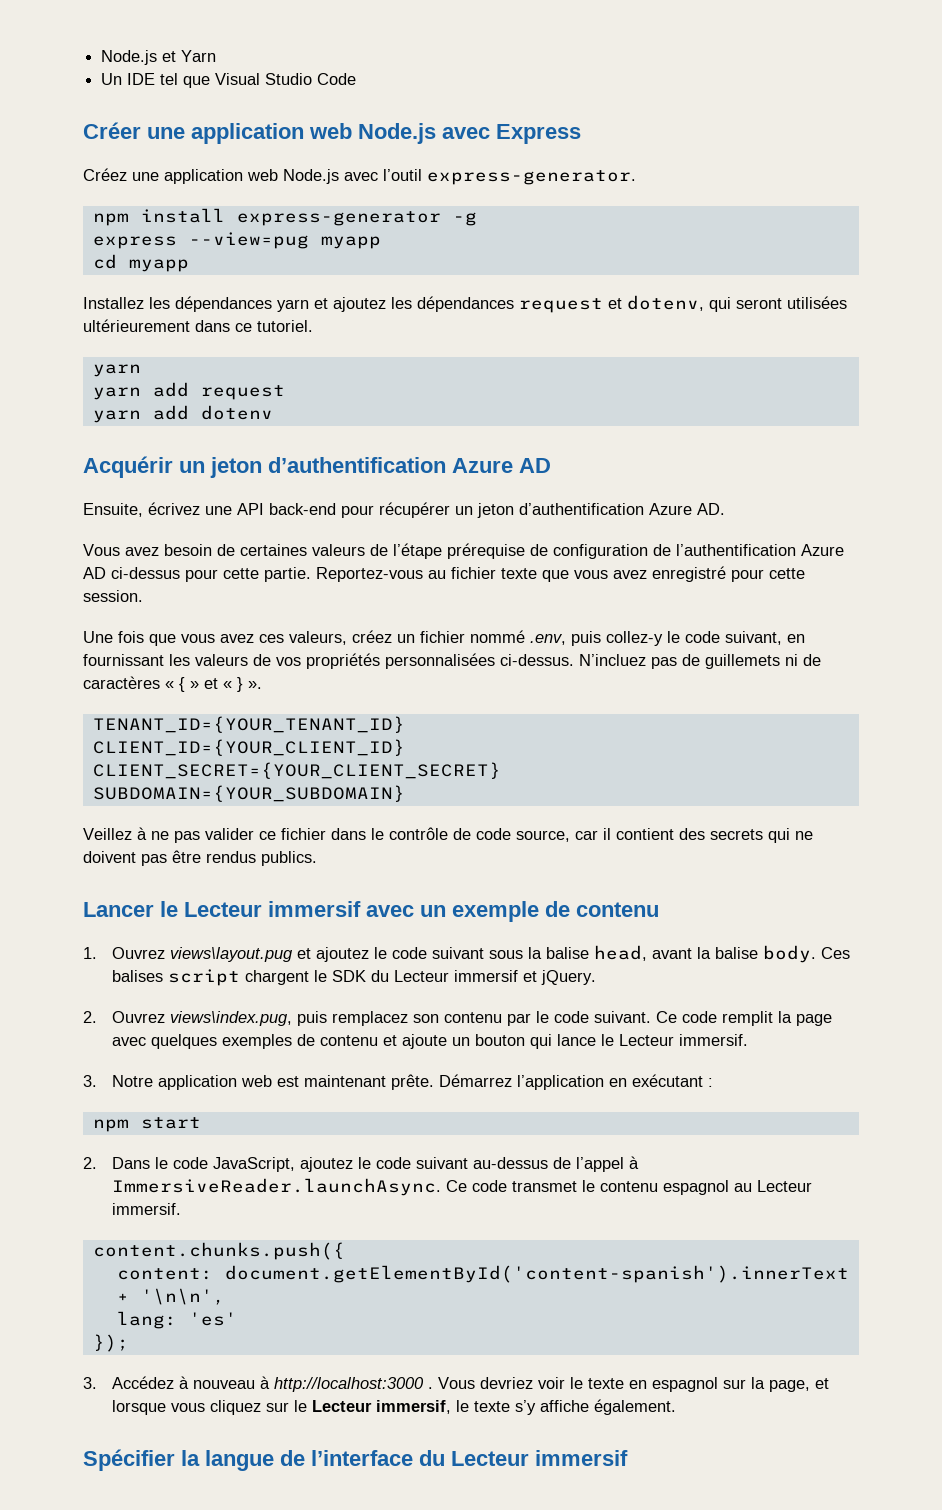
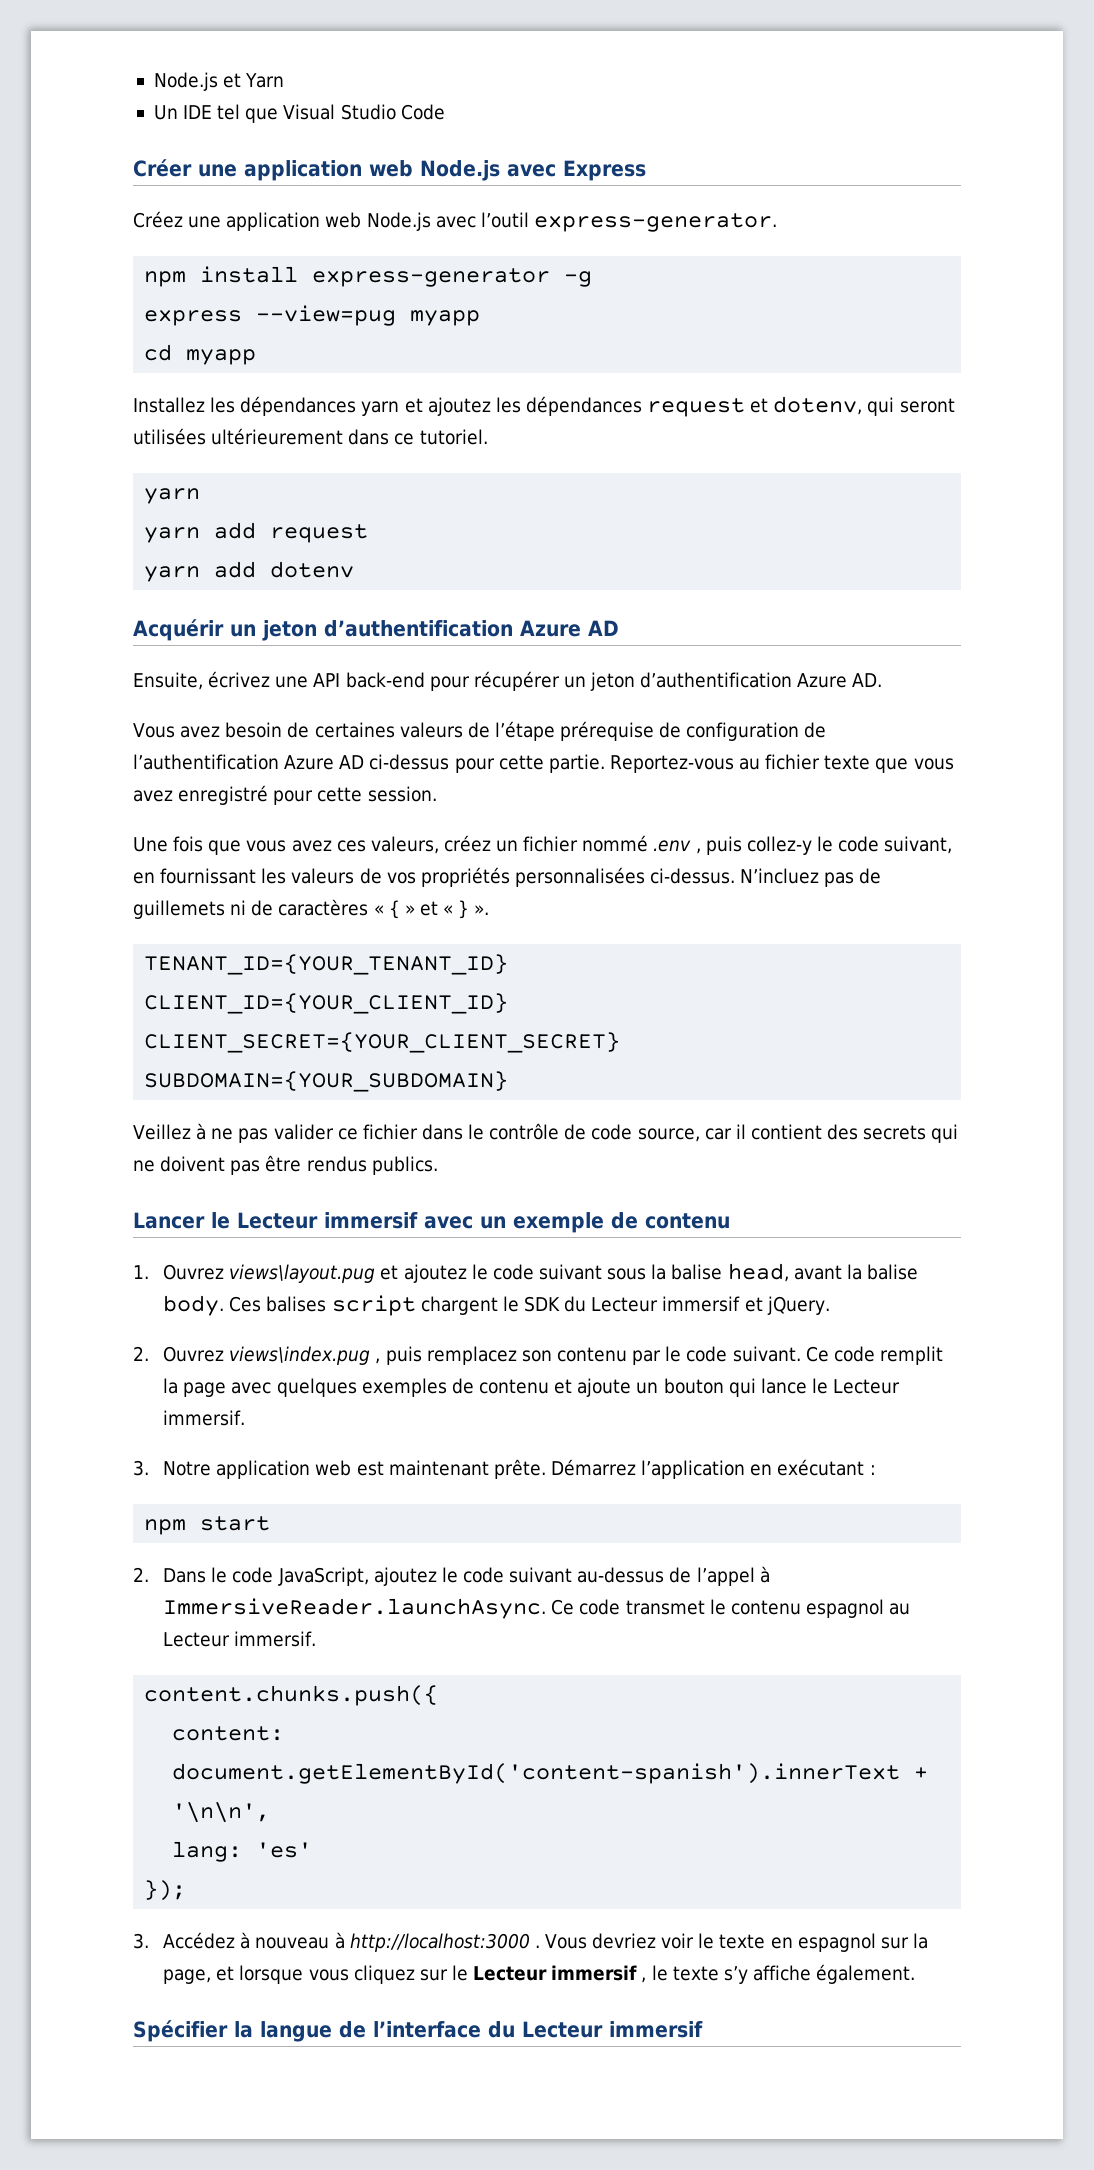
[530,634,566,645] .env, -> [653,840,701,854] .env ,
[169,1011,292,1026] views\index.pug, -> [229,1346,381,1365] views\index.pug ,
[375,1400,451,1414] immersif, -> [551,1965,647,1983] immersif ,

